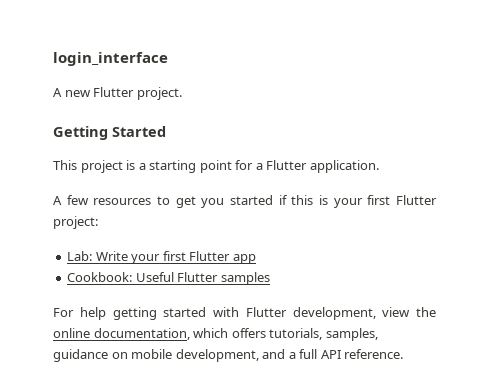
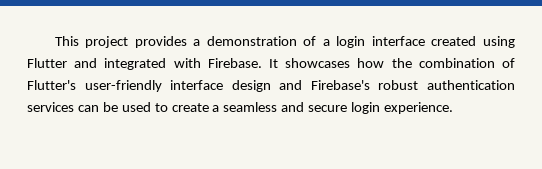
[53,52,168,66] [53,87,182,100] [53,126,166,140] [53,160,379,173] [53,195,438,208] [53,216,98,229] [67,251,256,264] [67,272,270,285] [53,307,436,320] [53,328,378,341] [53,349,404,362] login_interface // A new Flutter project. // Getting Started // This project is a starting point for a Flutter application. // A few resources to get you started if this is your first Flutter project: // Lab: Write your first Flutter app // Cookbook: Useful Flutter samples // For help getting started with Flutter development, view the online documentation, which offers tutorials, samples, guidance on mobile development, and a full API reference. -> [54,36,516,48] [27,58,515,70] [27,80,515,92] [27,102,454,114] This project provides a demonstration of a login interface created using Flutter and integrated with Firebase. It showcases how the combination of Flutter's user-friendly interface design and Firebase's robust authentication services can be used to create a seamless and secure login experience.

